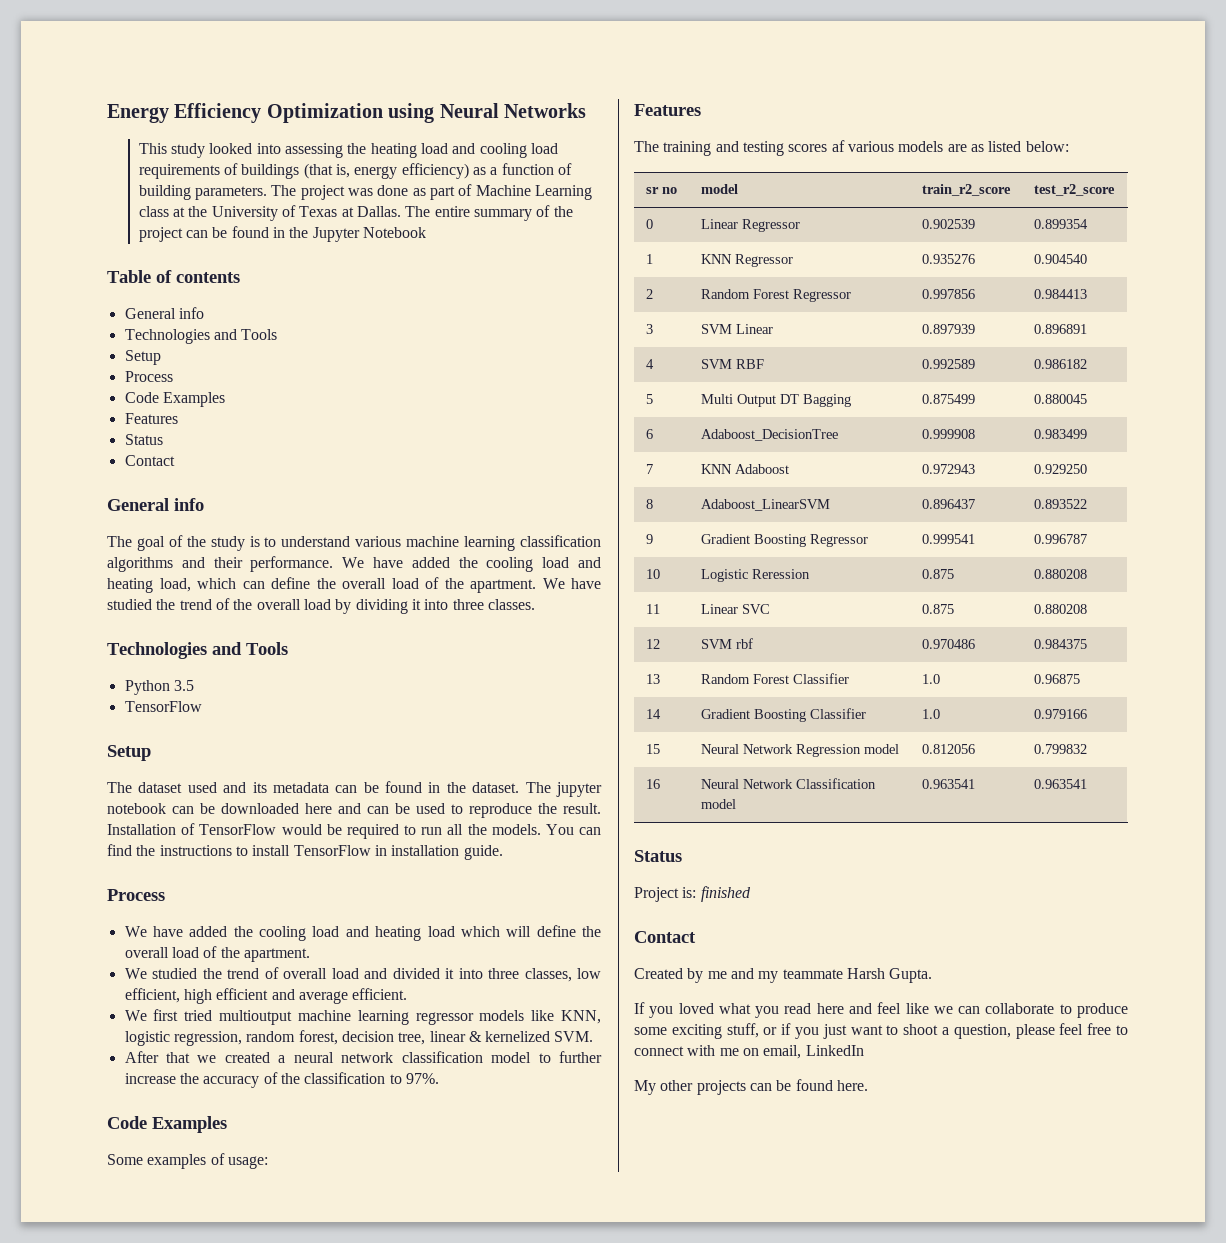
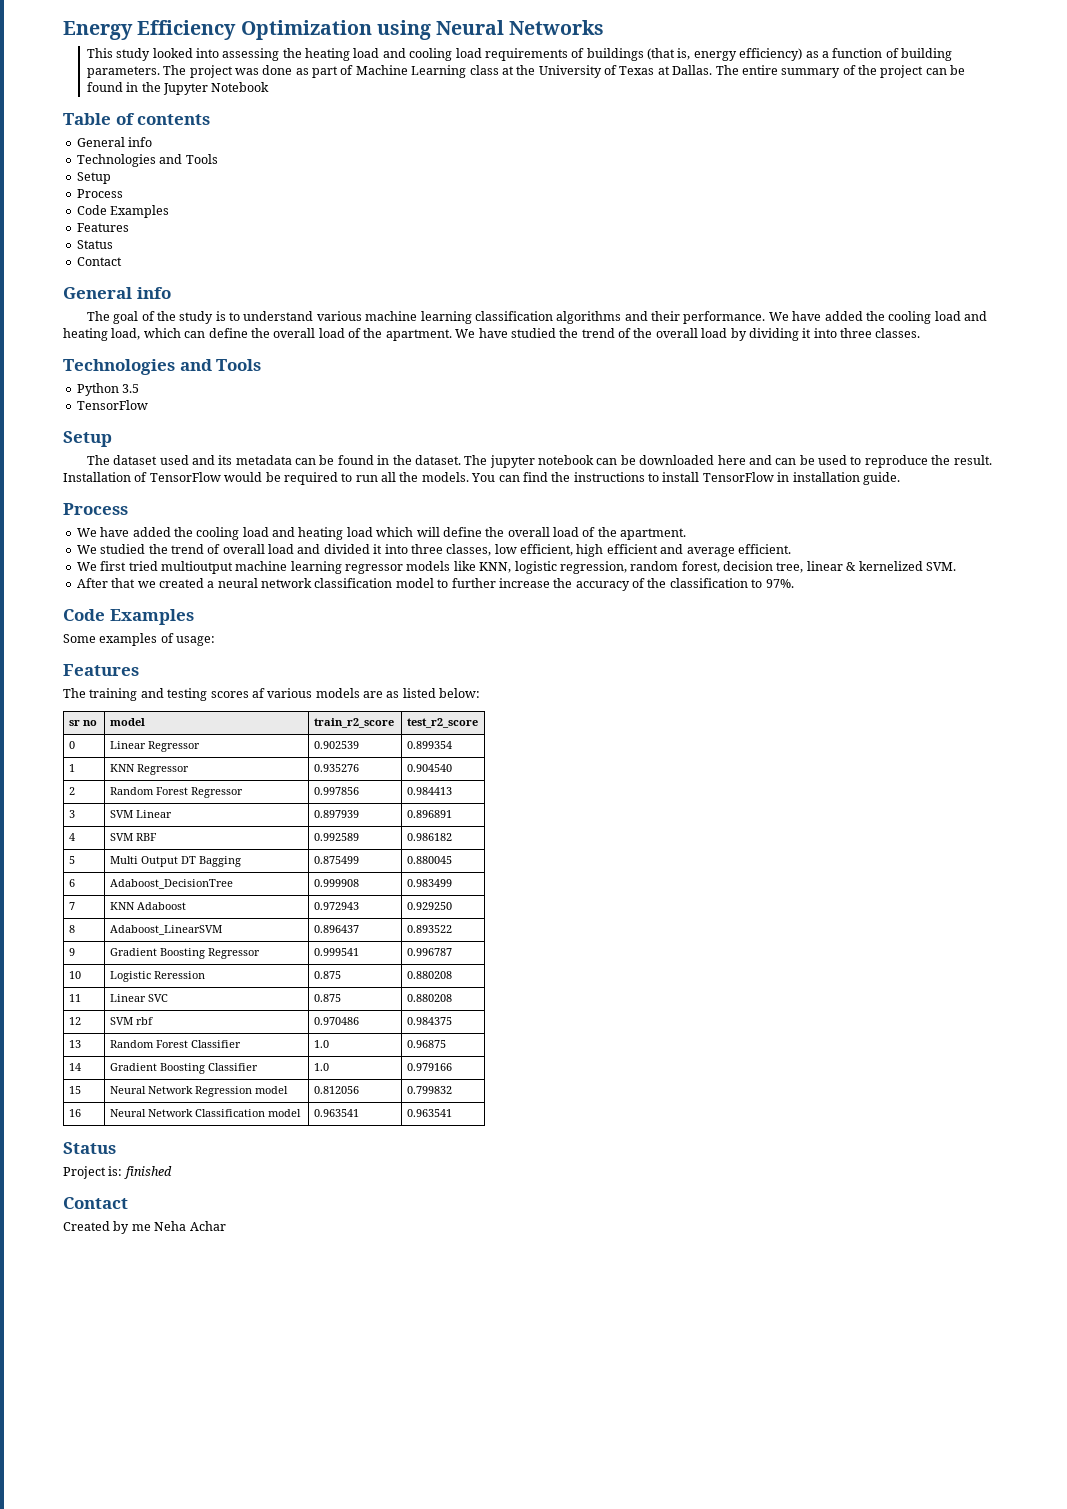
[730,968,933,983] [634,1002,1128,1018] [634,1023,1129,1039] [634,1045,864,1059] [634,1079,868,1095] and my teammate Harsh Gupta. // If you loved what you read here and feel like we can collaborate to produce some exciting stuff, or if you just want to shoot a question, please feel free to connect with me on email, LinkedIn // My other projects can be found here. -> [154,1221,226,1231] Neha Achar

